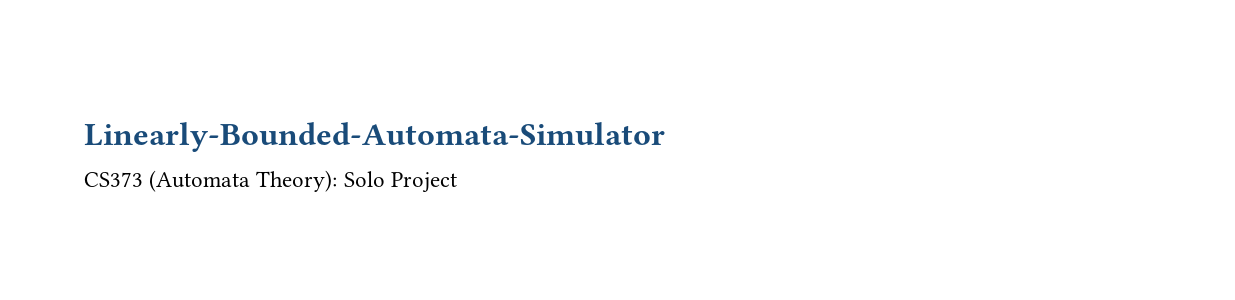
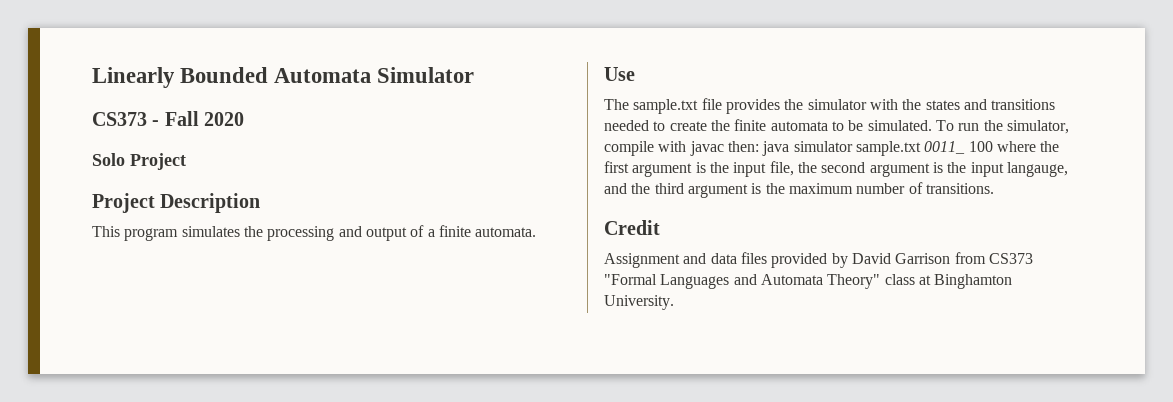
[84,122,665,152] [84,170,457,193] Linearly-Bounded-Automata-Simulator // CS373 (Automata Theory): Solo Project -> [92,67,475,88] [92,111,245,126] [92,153,186,170] [92,193,261,213] [92,225,537,241] [604,67,635,81] [604,98,1056,114] [604,119,1069,134] [604,141,1060,156] [604,161,1068,177] [604,182,994,198] [604,220,660,235] [604,252,1033,268] [604,274,1013,289] [604,295,674,310] Linearly Bounded Automata Simulator // CS373 - Fall 2020 // Solo Project // Project Description // This program simulates the processing and output of a finite automata. // Use // The sample.txt file provides the simulator with the states and transitions needed to create the finite automata to be simulated. To run the simulator, compile with javac then: java simulator sample.txt 0011_ 100 where the first argument is the input file, the second argument is the input langauge, and the third argument is the maximum number of transitions. // Credit // Assignment and data files provided by David Garrison from CS373 "Formal Languages and Automata Theory" class at Binghamton University.

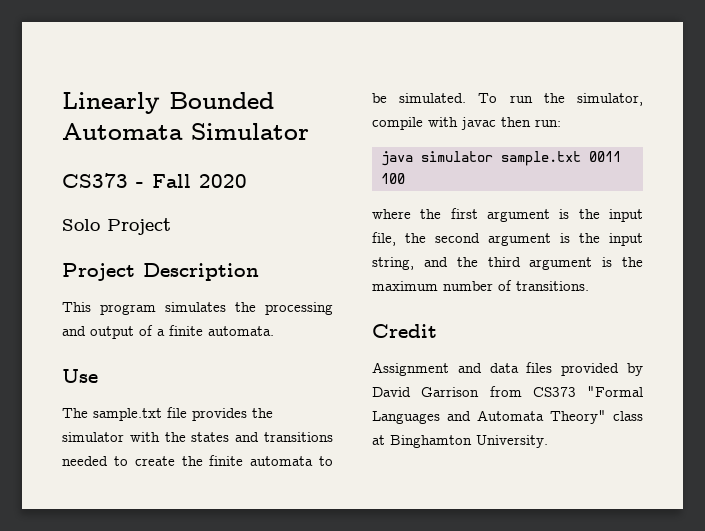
[727,141,759,152] then: -> [501,117,561,127] then run: //
[924,141,966,154] 0011_ -> [589,151,621,162] 0011
(993, 146) none -> (405, 178) //
[1006,162,1068,177] langauge, -> [372,257,414,270] string,

